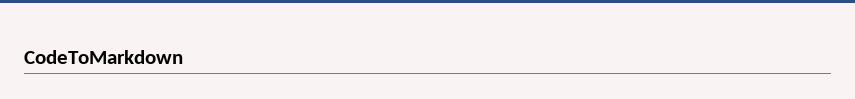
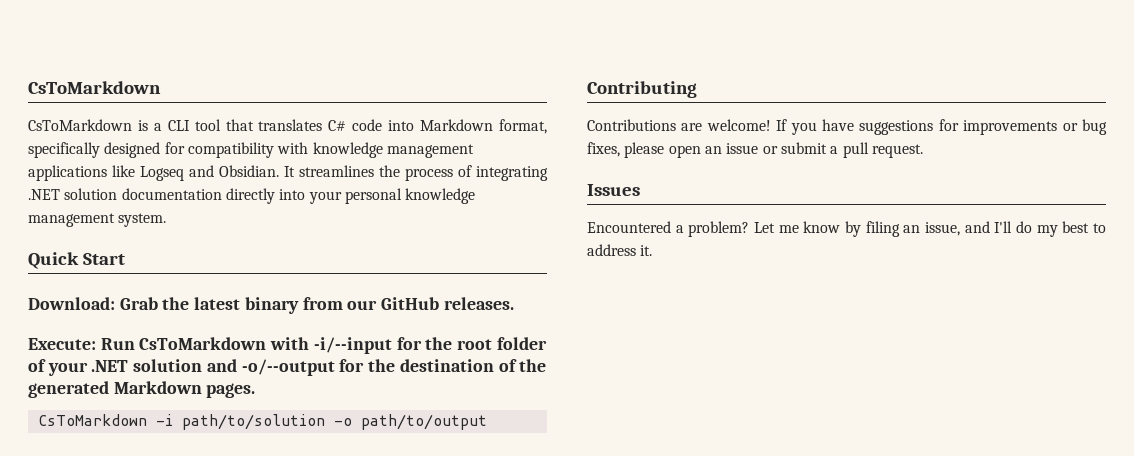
[24,50,183,64] CodeToMarkdown -> [28,81,161,94] [28,119,548,134] [28,142,474,158] [28,165,548,181] [28,188,476,204] [28,213,167,227] [28,252,125,269] [28,297,514,314] [28,337,547,354] [28,359,547,376] [28,381,256,398] [37,414,487,430] [587,81,697,98] [587,119,1107,135] [587,142,923,158] [587,184,640,196] [587,221,1107,237] [587,244,653,256] CsToMarkdown // CsToMarkdown is a CLI tool that translates C# code into Markdown format, specifically designed for compatibility with knowledge management applications like Logseq and Obsidian. It streamlines the process of integrating .NET solution documentation directly into your personal knowledge management system. // Quick Start // Download: Grab the latest binary from our GitHub releases. // Execute: Run CsToMarkdown with -i/--input for the root folder of your .NET solution and -o/--output for the destination of the generated Markdown pages. // CsToMarkdown -i path/to/solution -o path/to/output // Contributing // Contributions are welcome! If you have suggestions for improvements or bug fixes, please open an issue or submit a pull request. // Issues // Encountered a problem? Let me know by filing an issue, and I'll do my best to address it.

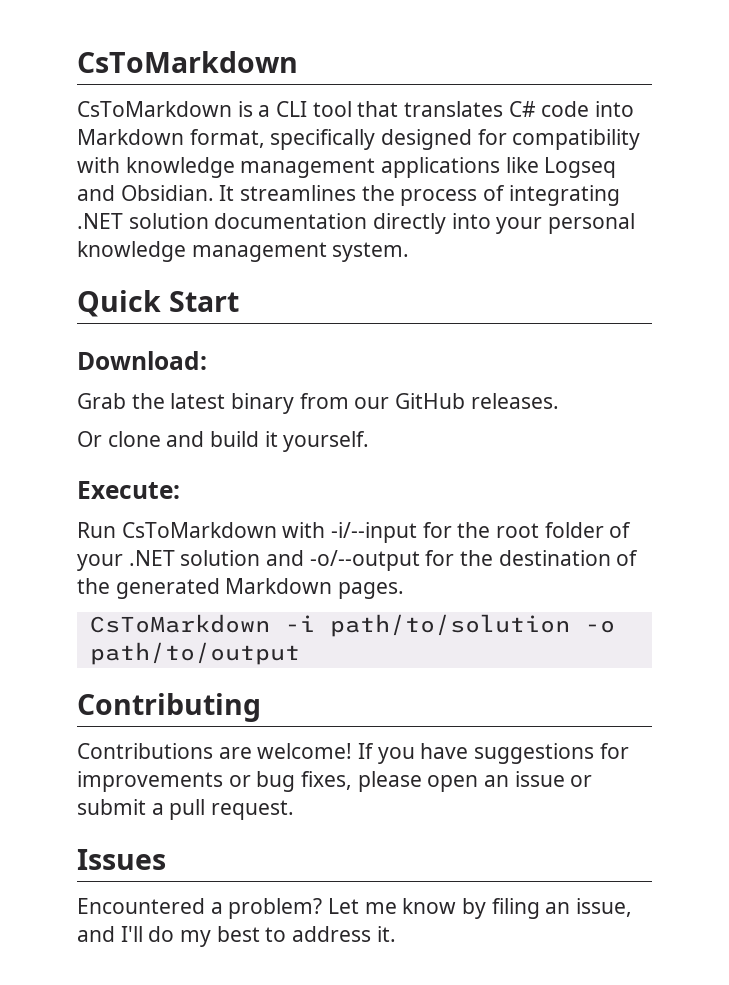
(115, 303) none -> (207, 360) //
(514, 303) none -> [77,431,370,452] // Or clone and build it yourself.
(96, 344) none -> (180, 490) //

